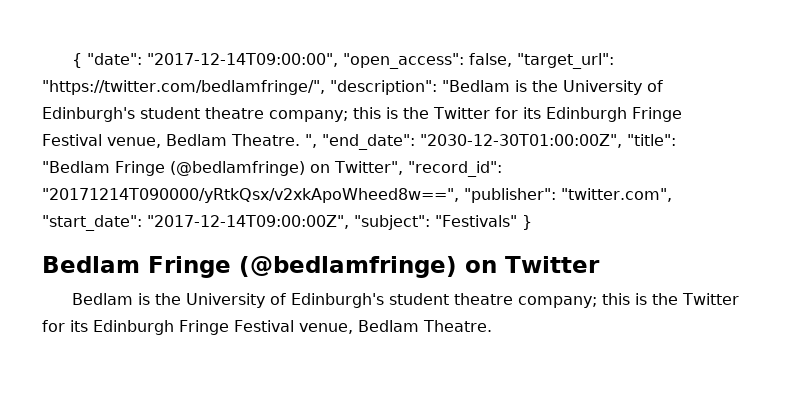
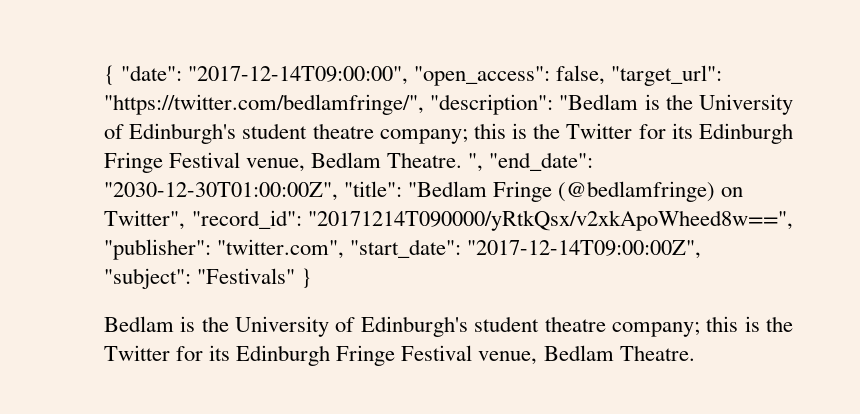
[42,256,600,278] // Bedlam Fringe (@bedlamfringe) on Twitter -> (313, 278) none

